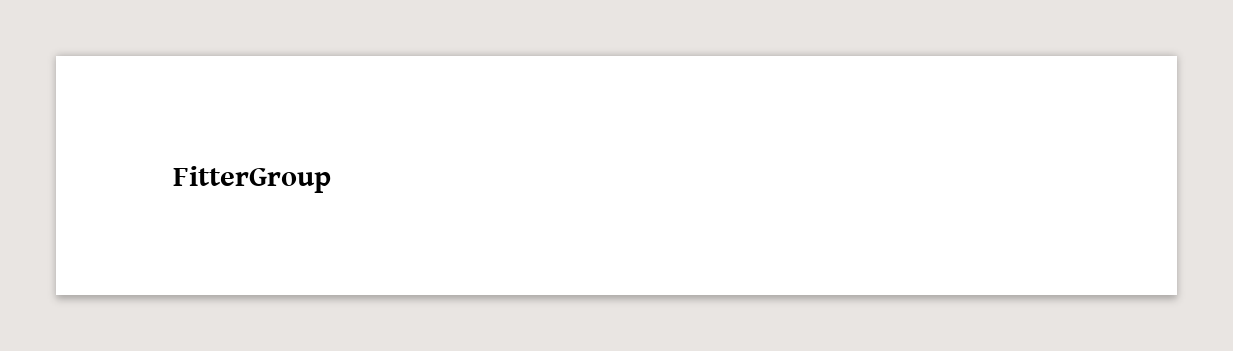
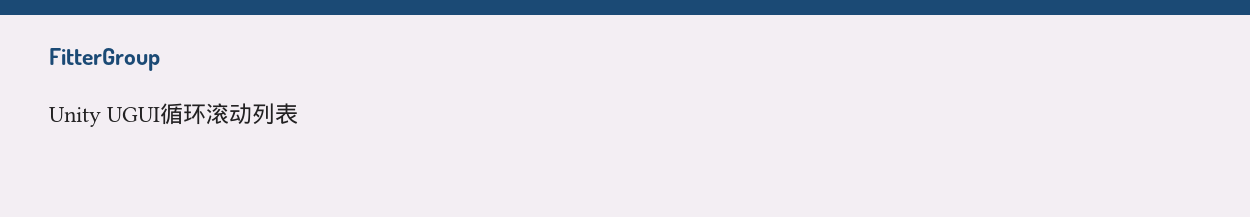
(331, 179) none -> [49,103,299,127] // Unity UGUI循环滚动列表

